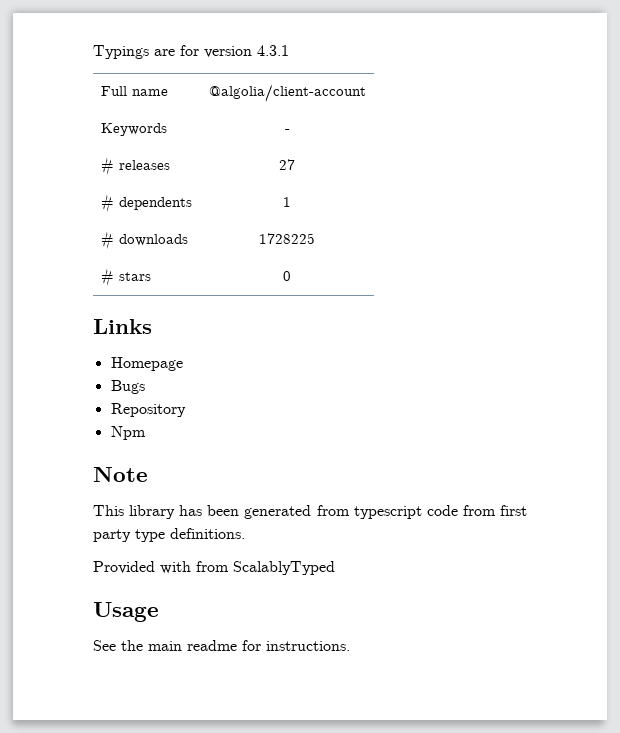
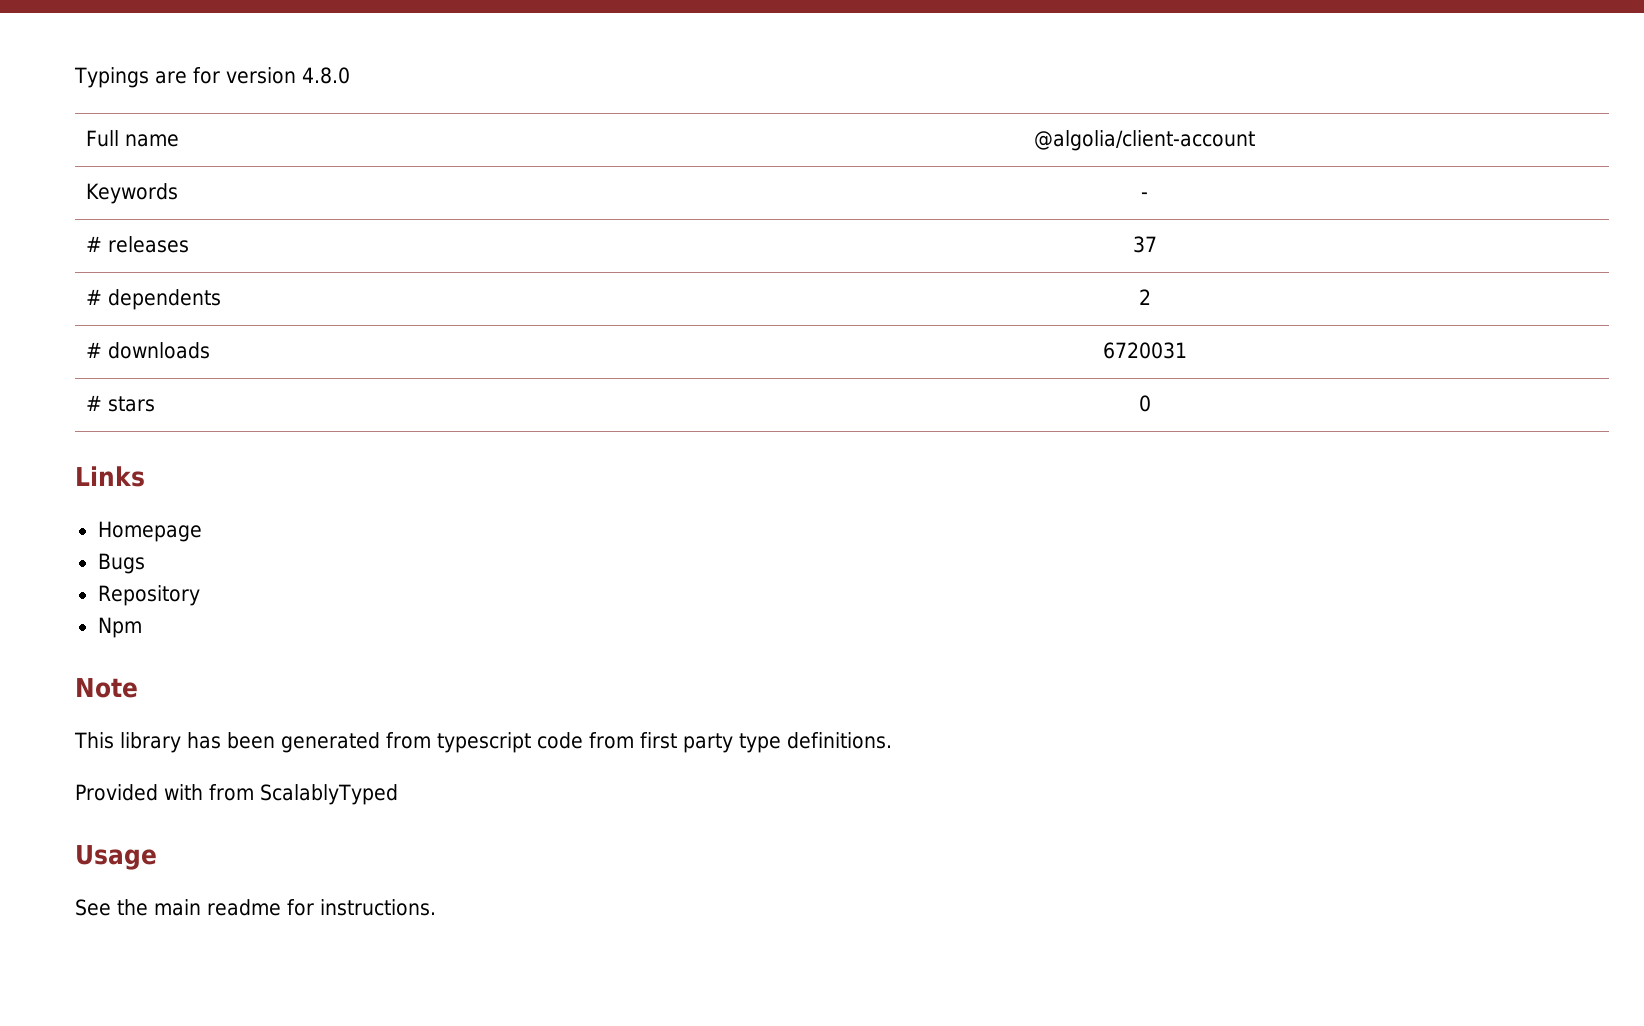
[257,45,289,56] 4.3.1 -> [301,67,350,84] 4.8.0
[279,159,295,170] 27 -> [1132,236,1157,253] 37
[283,197,291,207] 1 -> [1138,289,1151,305] 2
[259,233,315,244] 1728225 -> [1102,342,1187,359] 6720031

